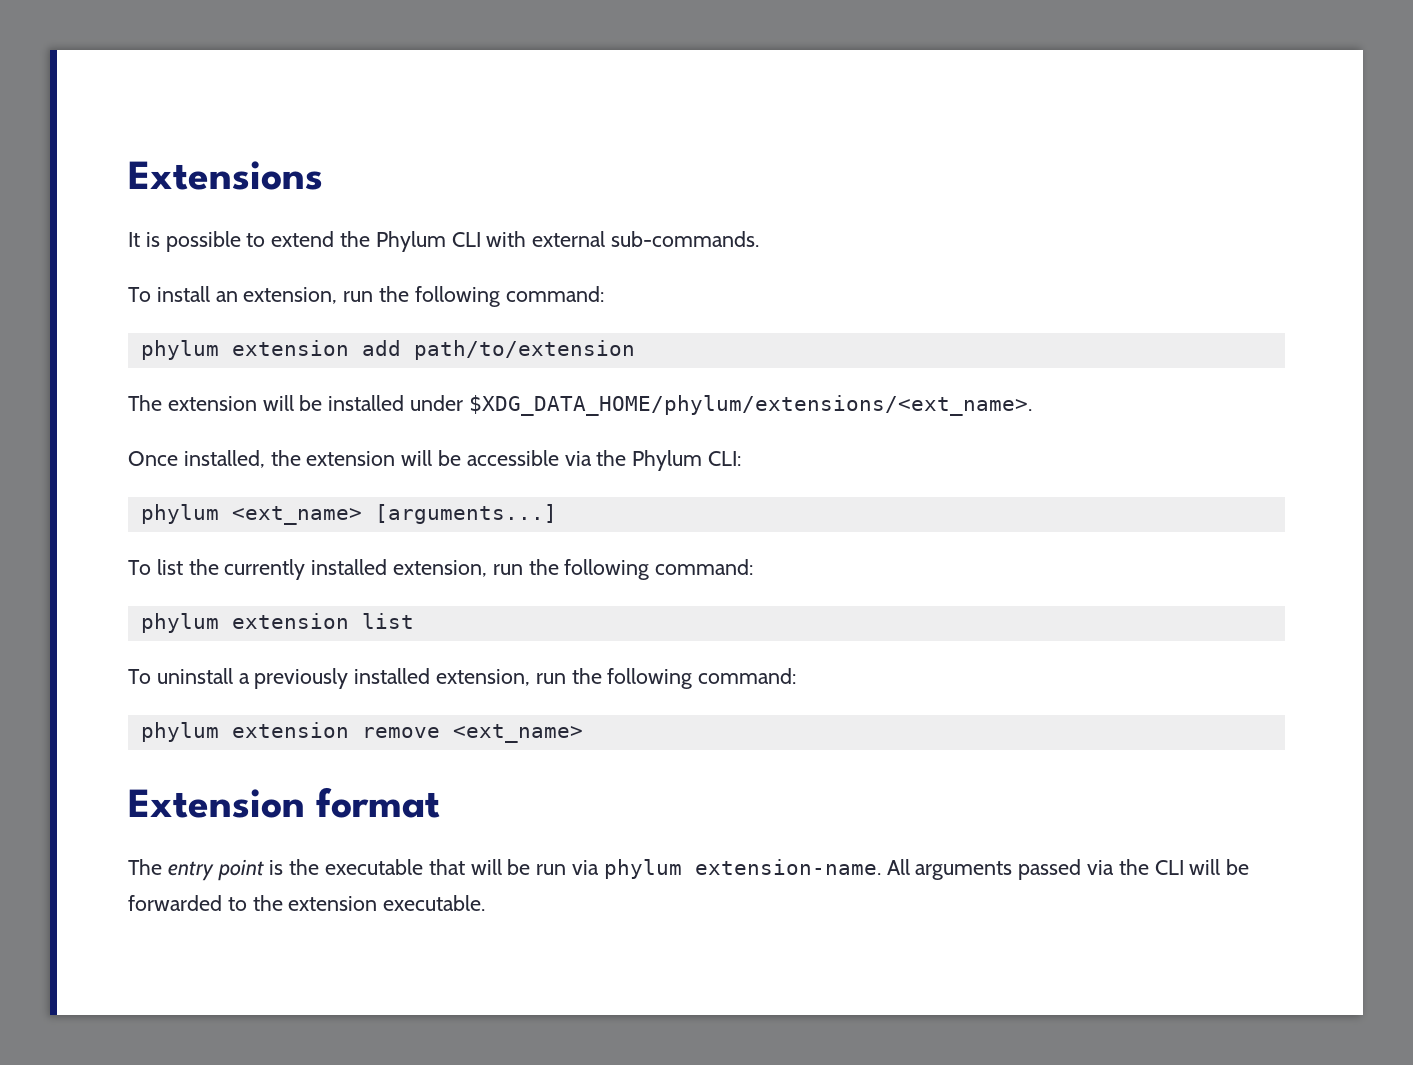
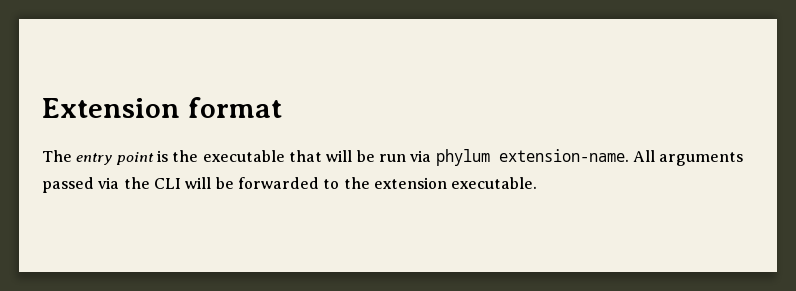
[128,161,323,190] [128,231,760,252] [128,286,604,307] [140,340,635,360] [128,395,1032,416] [128,450,742,471] [140,504,557,525] [128,559,754,580] [140,613,414,633] [128,668,797,689] [140,722,583,743] Extensions // It is possible to extend the Phylum CLI with external sub-commands. // To install an extension, run the following command: // phylum extension add path/to/extension // The extension will be installed under $XDG_DATA_HOME/phylum/extensions/<ext_name>. // Once installed, the extension will be accessible via the Phylum CLI: // phylum <ext_name> [arguments...] // To list the currently installed extension, run the following command: // phylum extension list // To uninstall a previously installed extension, run the following command: // phylum extension remove <ext_name> // -> (42, 108) none

